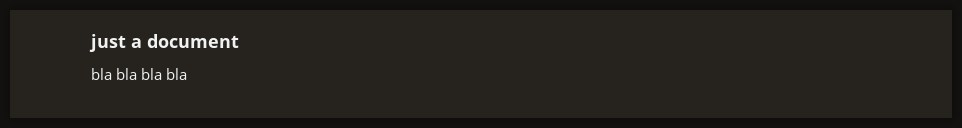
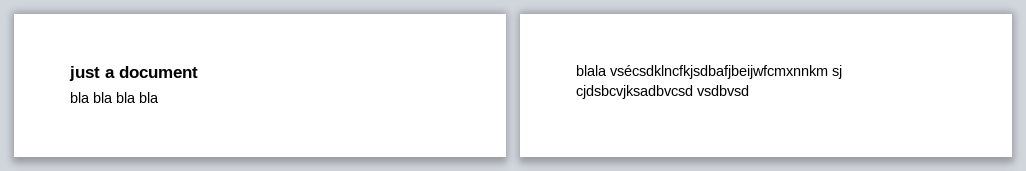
(188, 74) none -> [576,65,842,79] [576,85,749,99] // blala vsécsdklncfkjsdbafjbeijwfcmxnnkm sj cjdsbcvjksadbvcsd vsdbvsd

